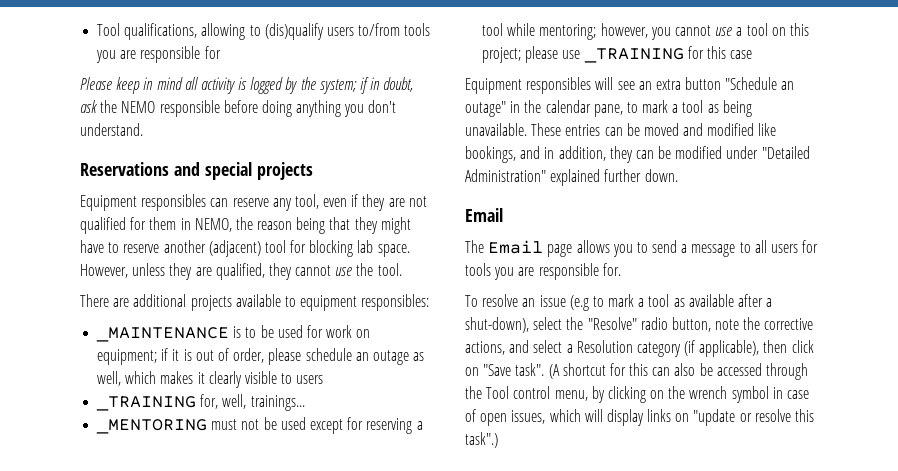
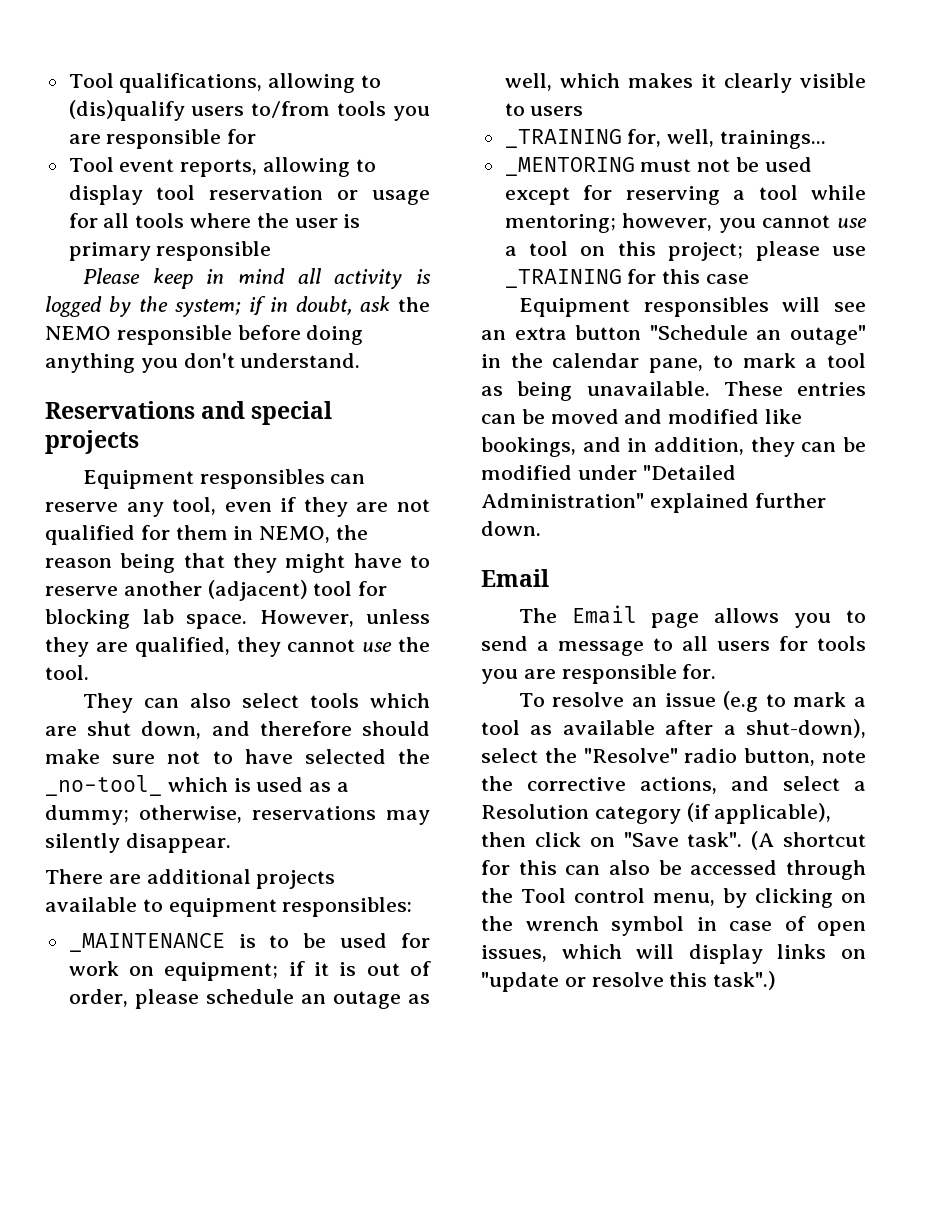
(221, 52) none -> [68,157,376,177] [68,185,430,205] [68,213,361,228] [68,241,272,261] // Tool event reports, allowing to display tool reservation or usage for all tools where the user is primary responsible
(402, 269) none -> [82,693,430,713] [45,721,430,739] [45,749,430,764] [45,775,350,796] [45,805,430,825] [45,833,231,853] // They can also select tools which are shut down, and therefore should make sure not to have selected the _no-tool_ which is used as a dummy; otherwise, reservations may silently disappear.

